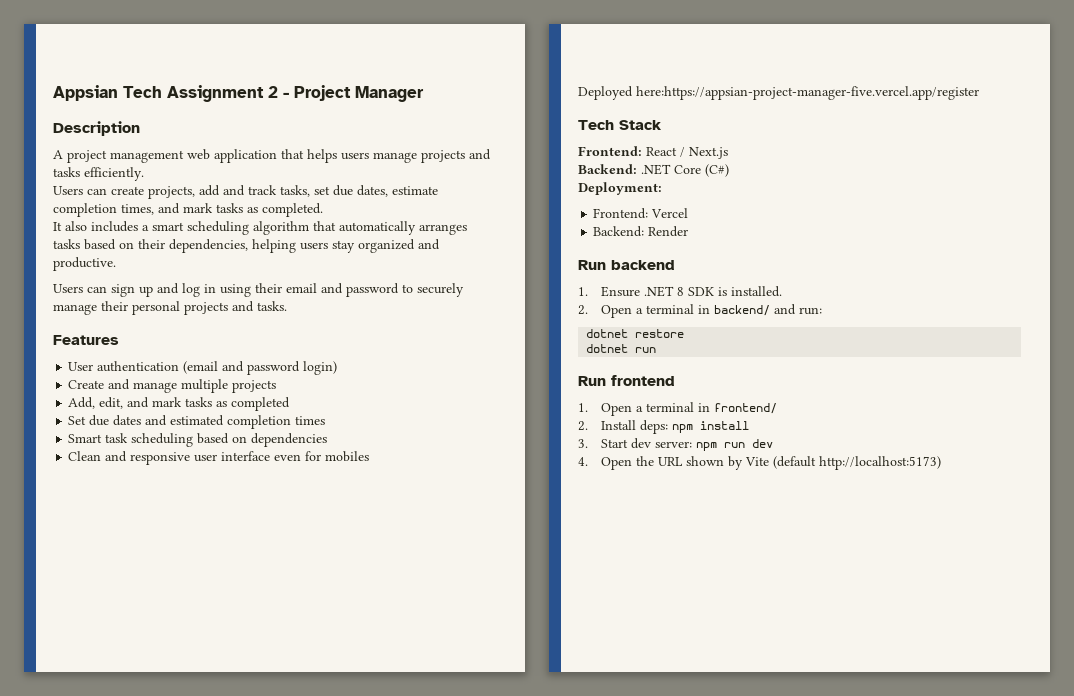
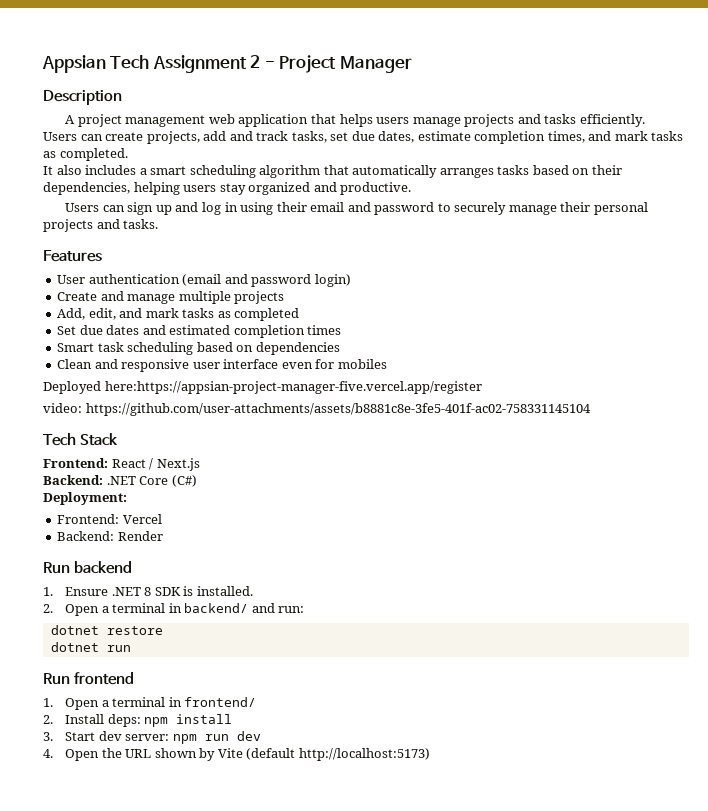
(979, 93) none -> [43,403,591,416] // video: https://github.com/user-attachments/assets/b8881c8e-3fe5-401f-ac02-758331145104

